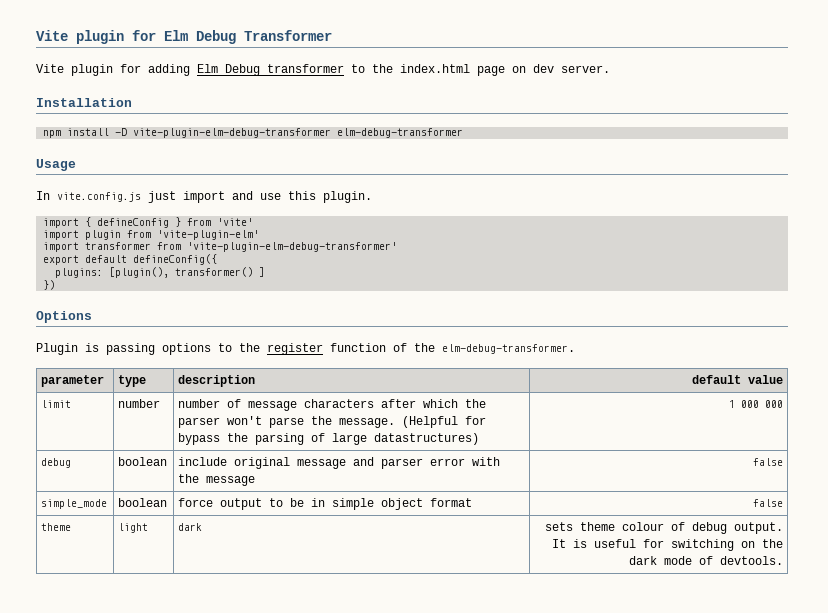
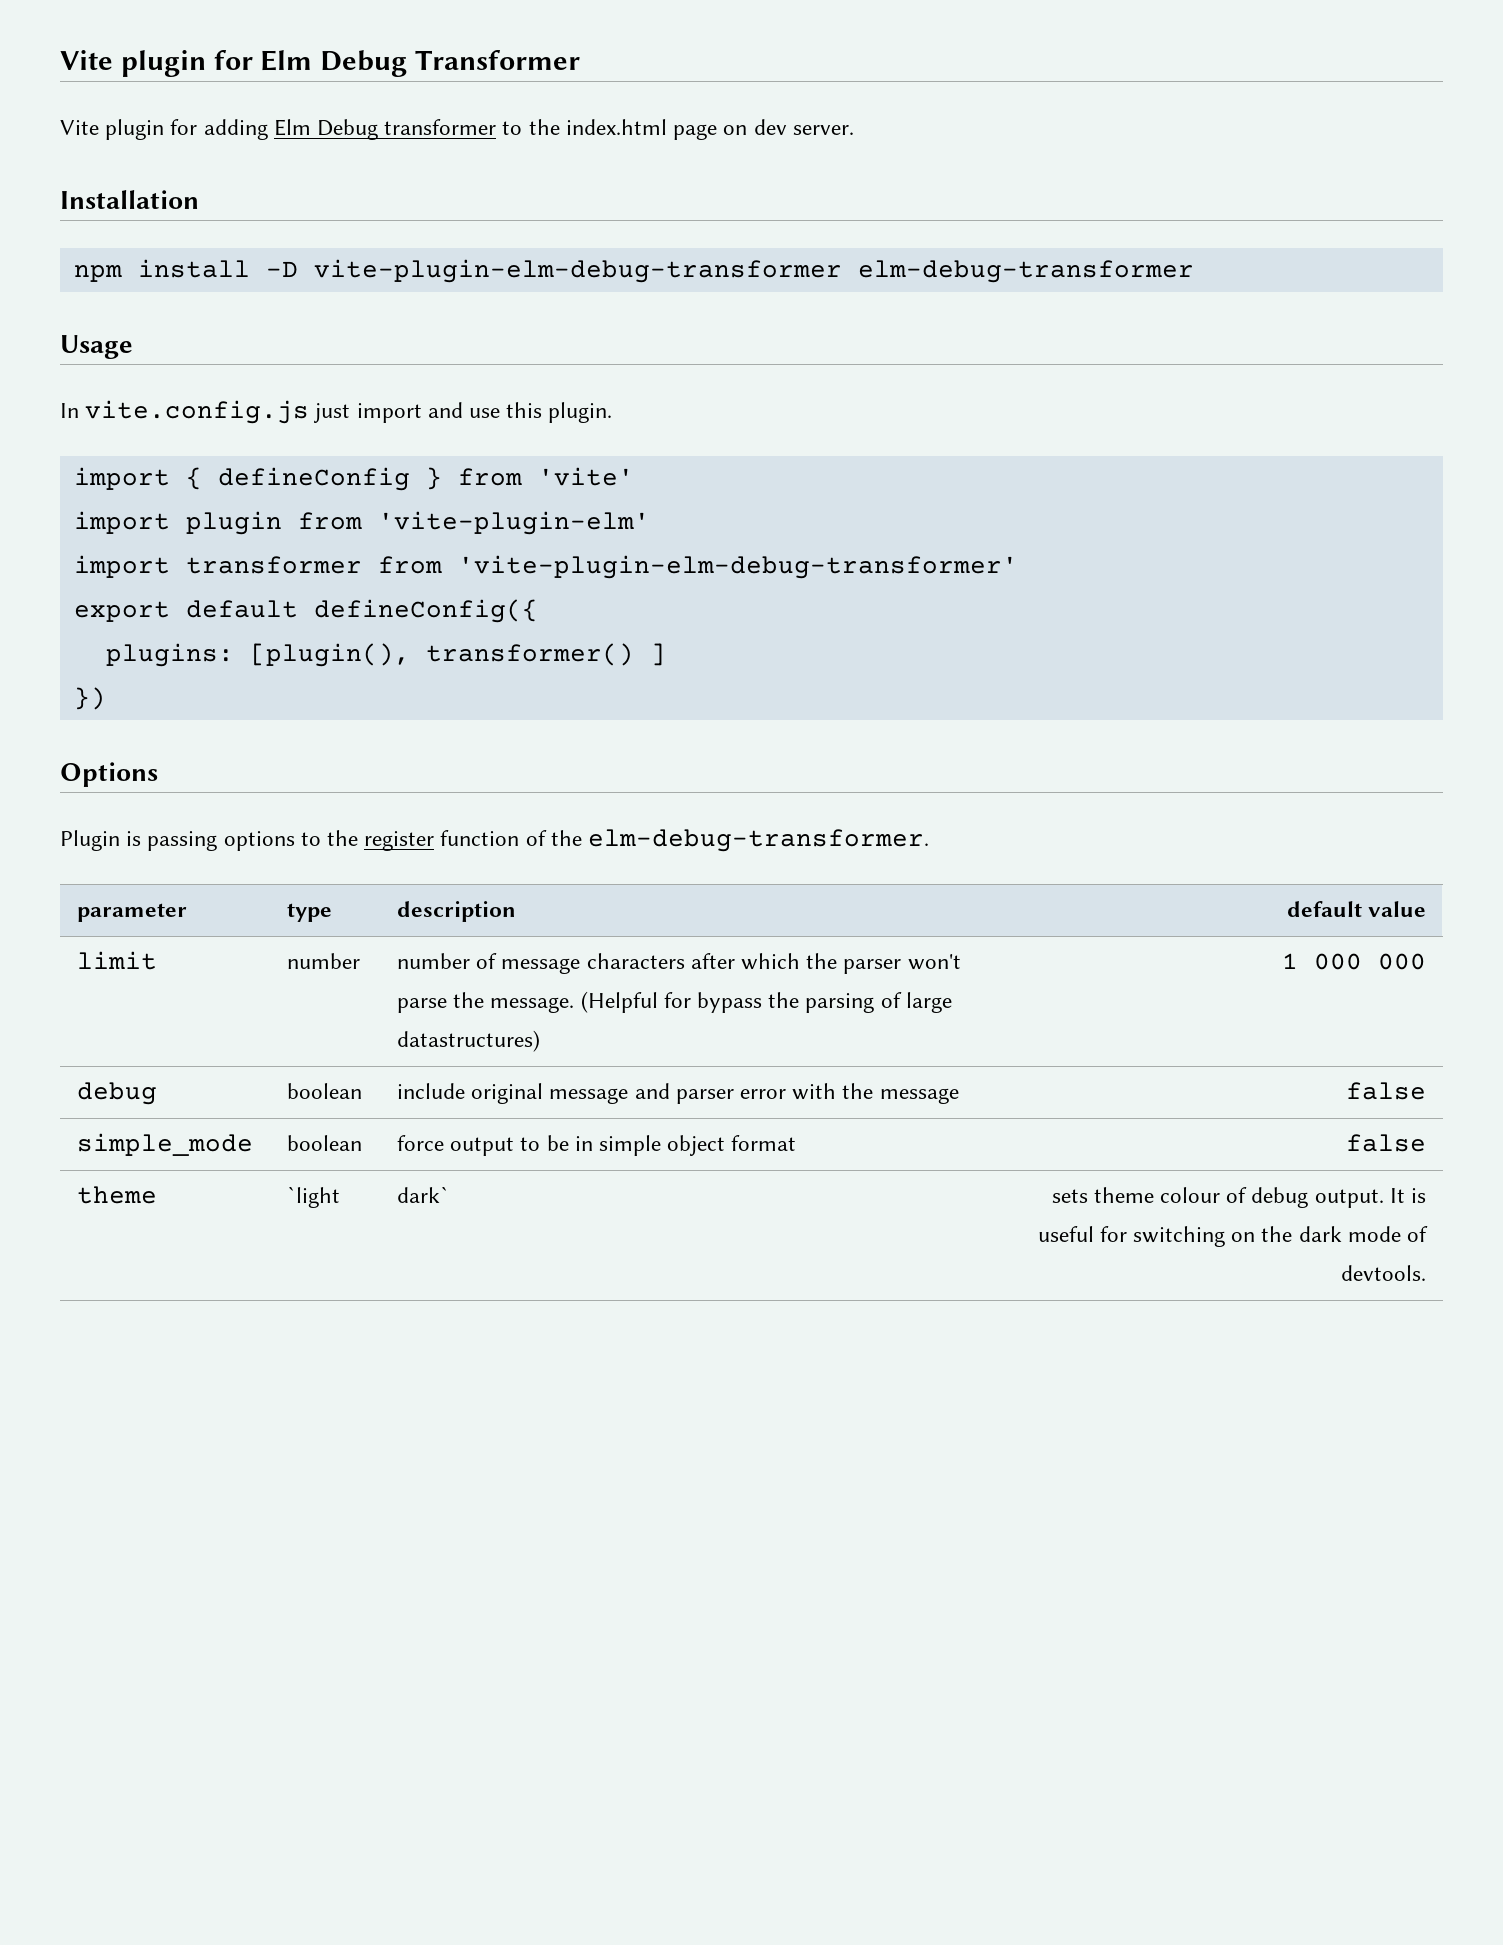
[118,523,149,533] [178,523,203,531] light | dark -> [286,1186,340,1208] [396,1186,449,1203] `light | dark`

